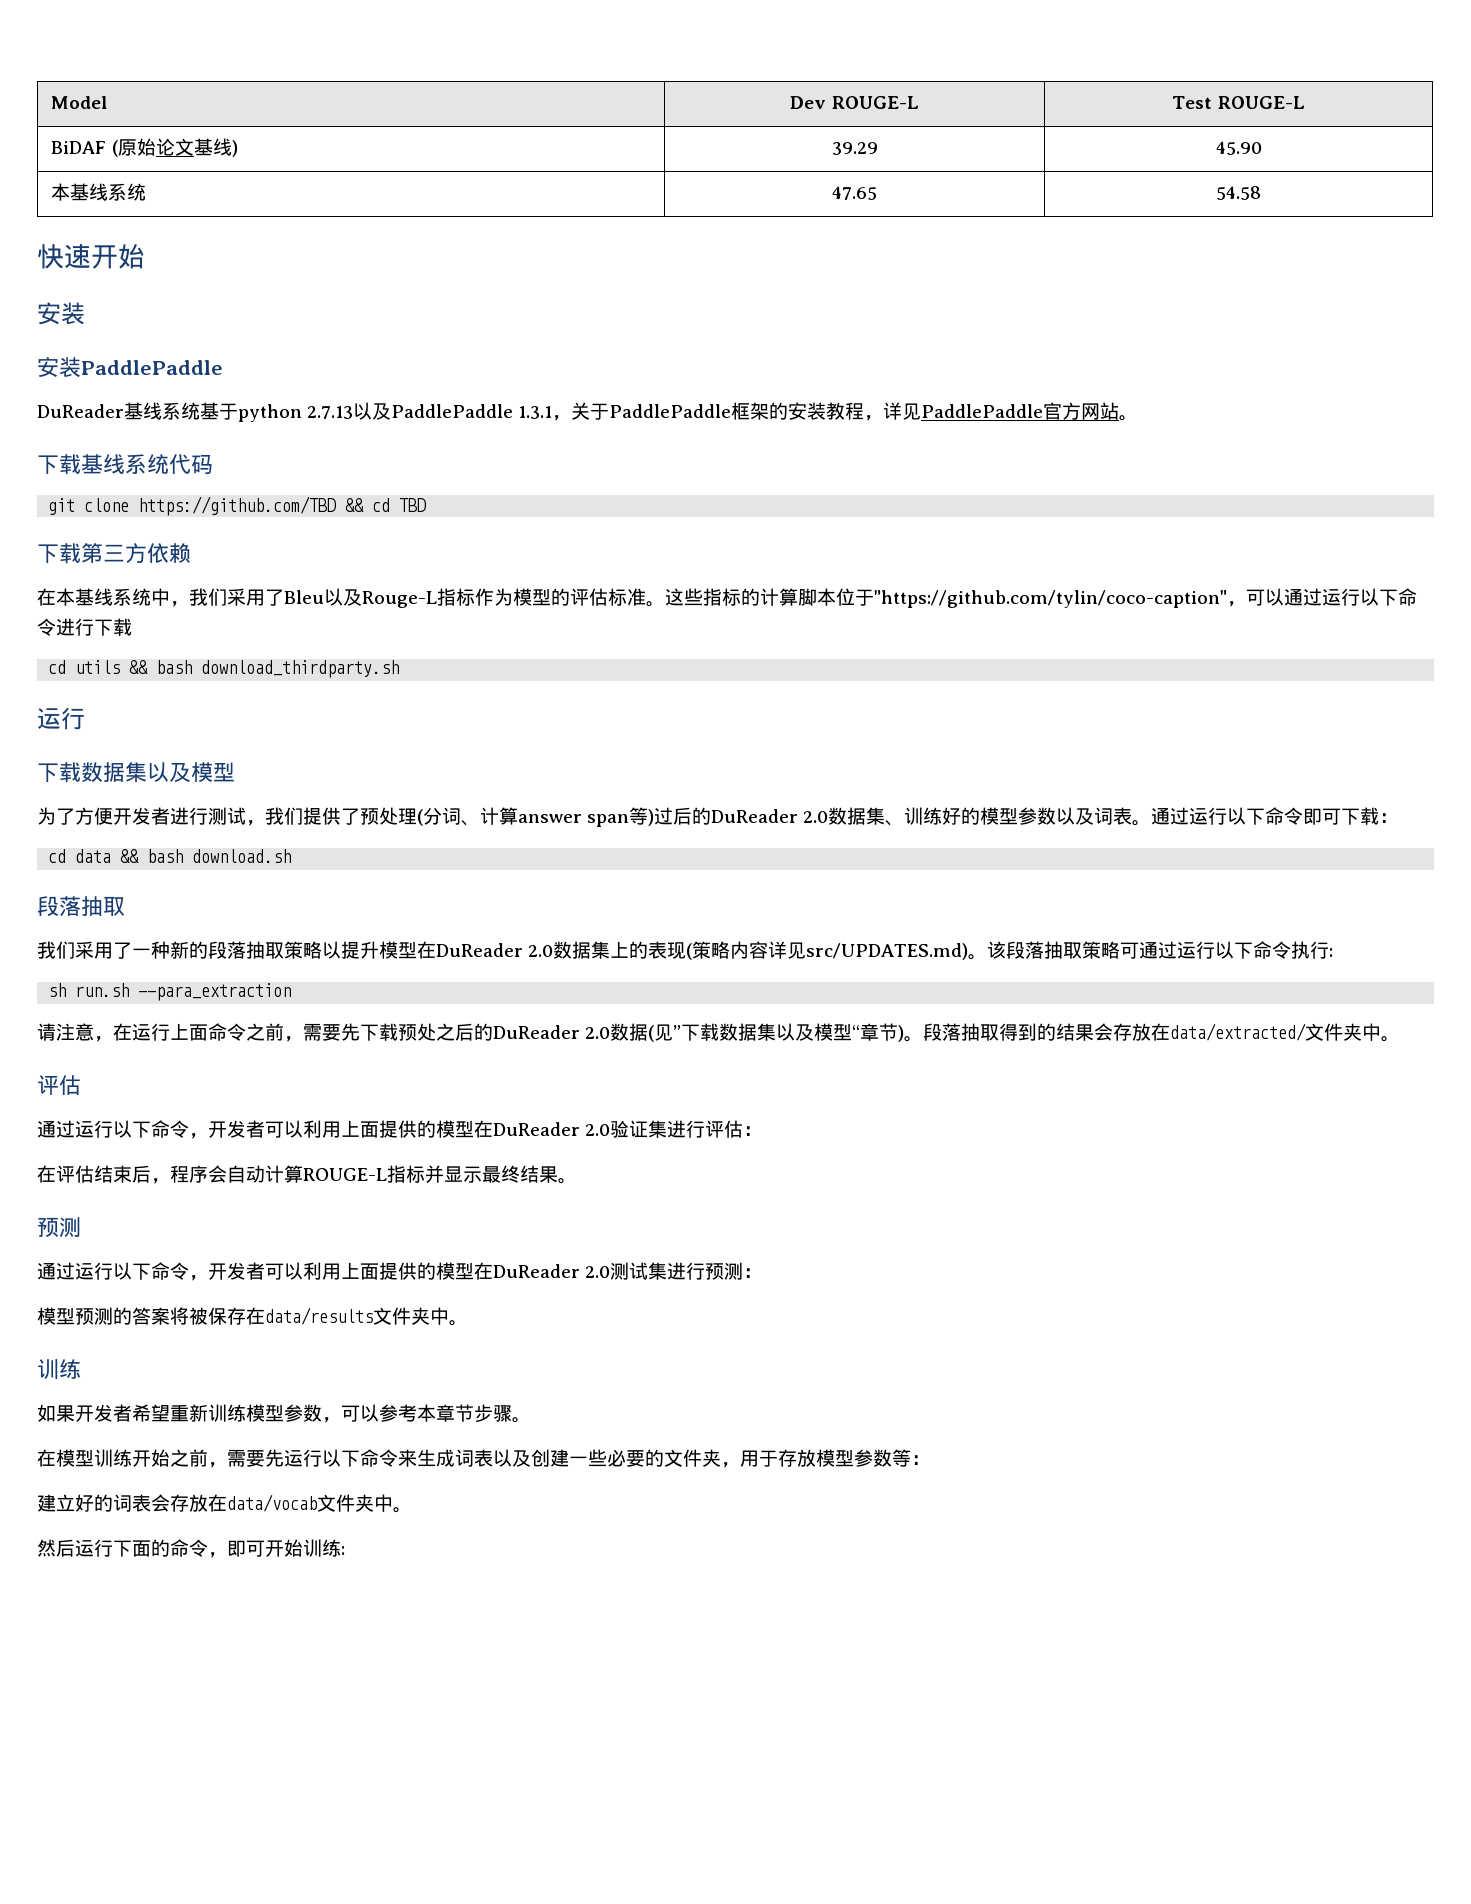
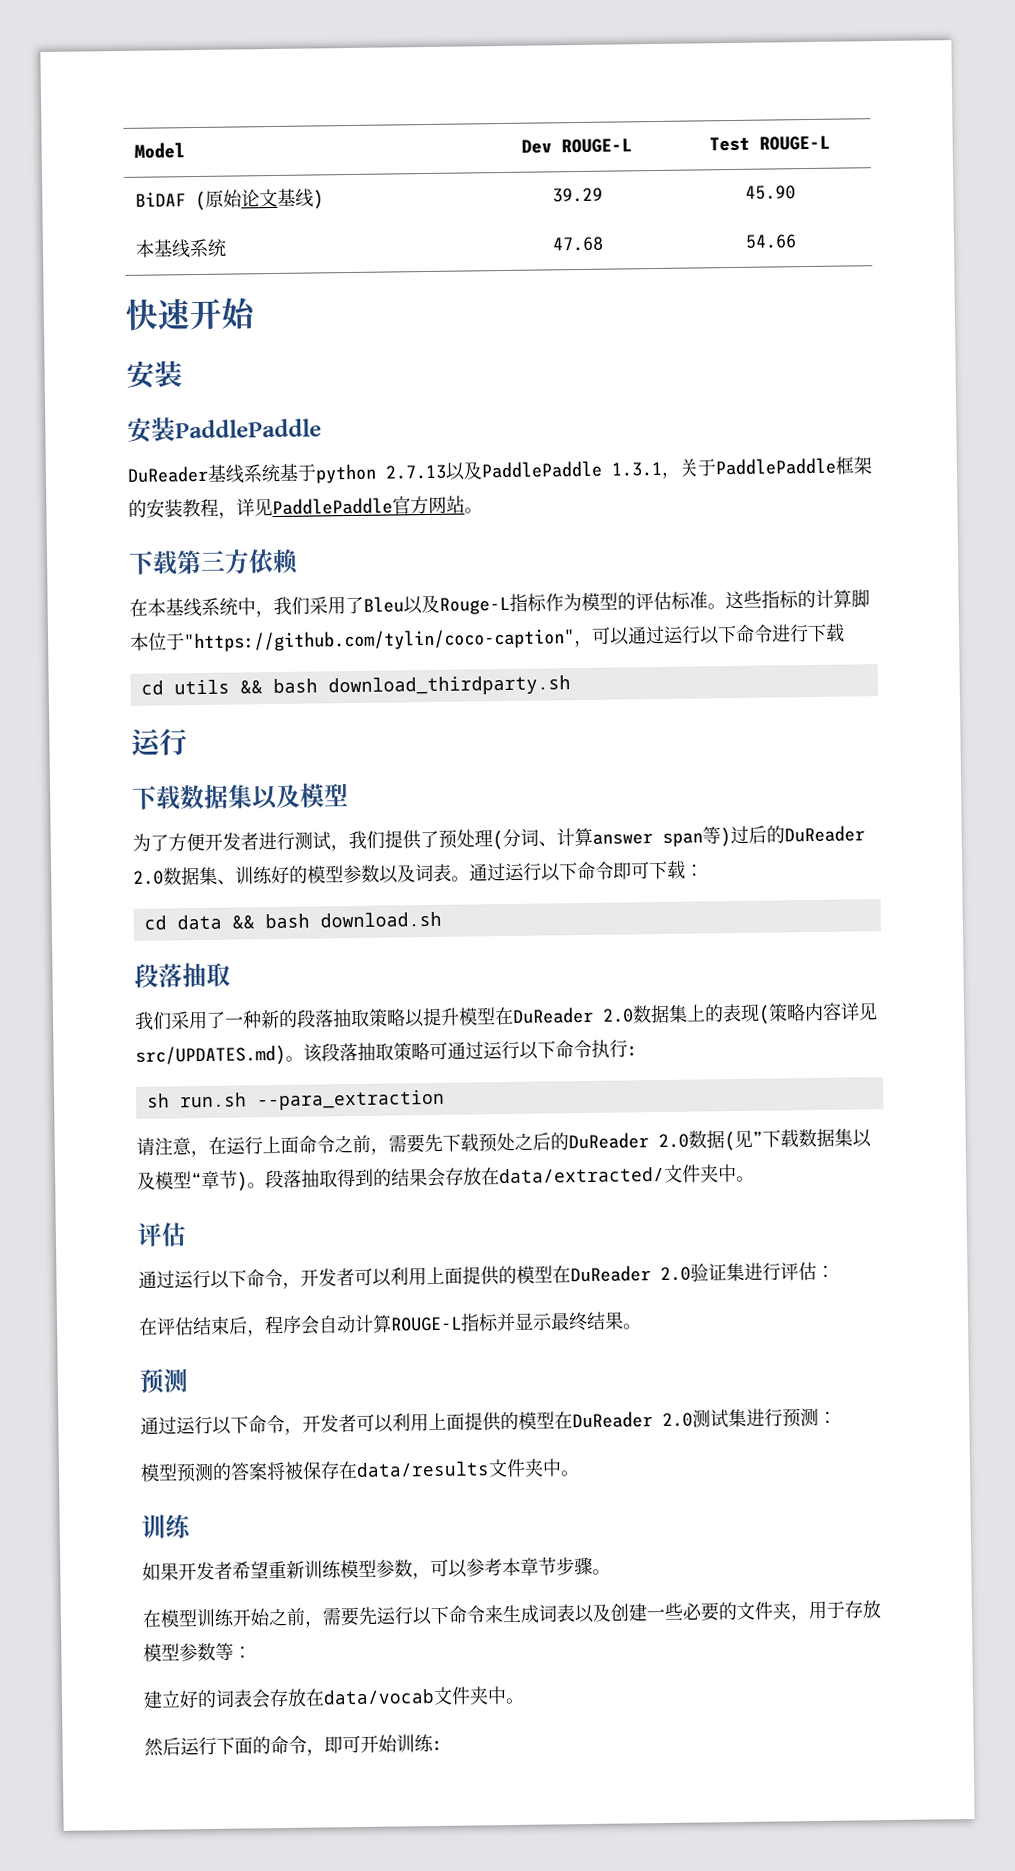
[832,186,877,200] [1216,186,1261,200] 47.65 | 54.58 -> [552,236,604,252] [745,234,797,249] 47.68 | 54.66
[37,454,213,475] [48,496,427,516] // 下载基线系统代码 // git clone https://github.com/TBD && cd TBD -> (483, 510) none

